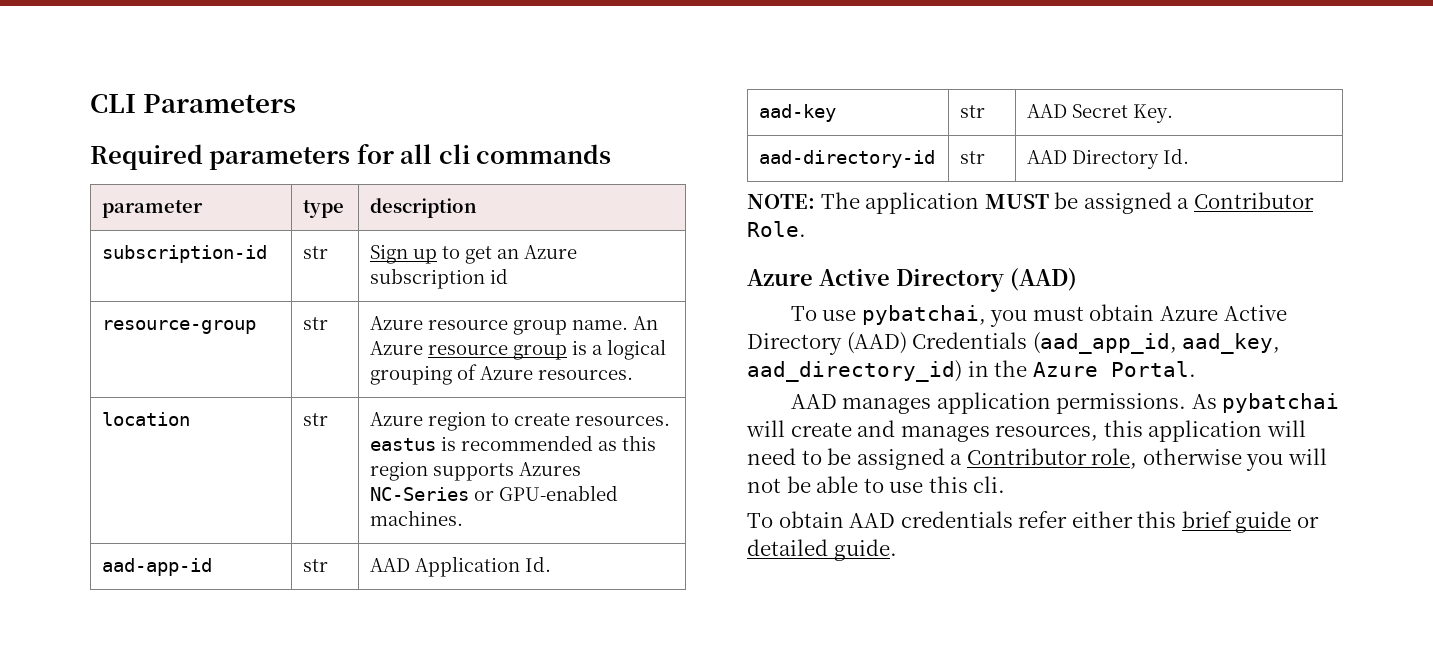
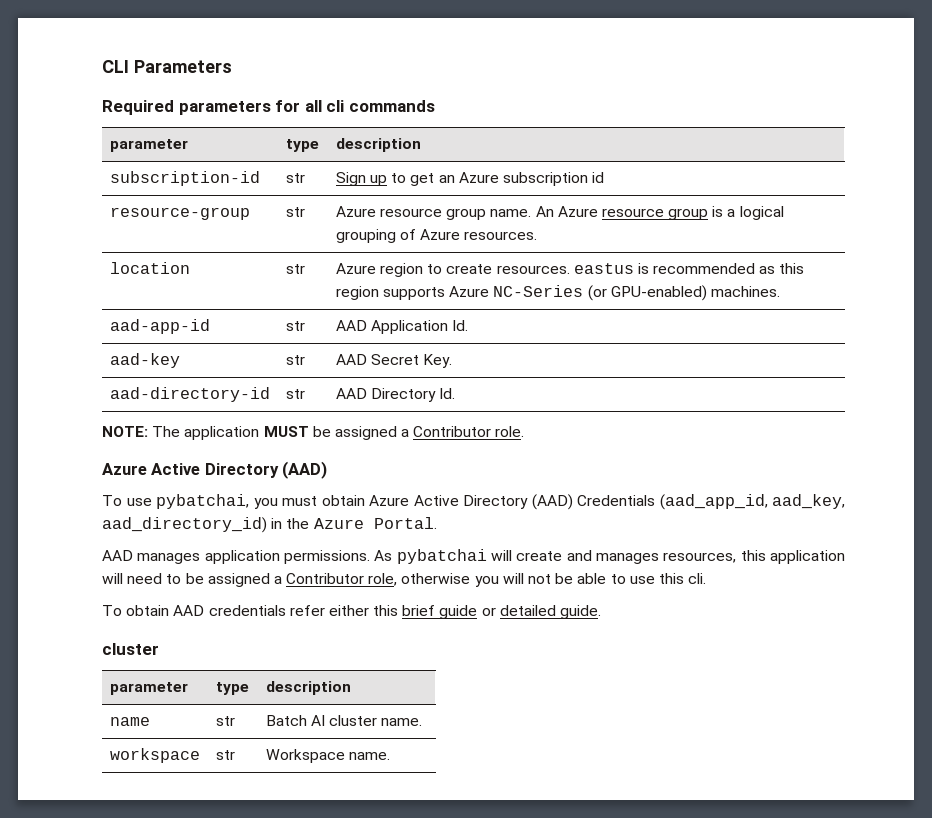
[519,462,582,476] [370,485,619,501] Azures NC-Series or GPU-enabled -> [449,285,707,301] Azure NC-Series (or GPU-enabled)
[747,221,806,237] Role. -> [495,426,525,437] role.
(897, 550) none -> [102,643,159,655] [109,682,188,695] [215,682,249,695] [265,681,351,695] [109,717,150,726] [215,716,235,726] [265,715,423,726] [109,748,200,763] [215,750,235,760] [265,749,391,763] // cluster // parameter | type | description // name | str | Batch AI cluster name. // workspace | str | Workspace name.

